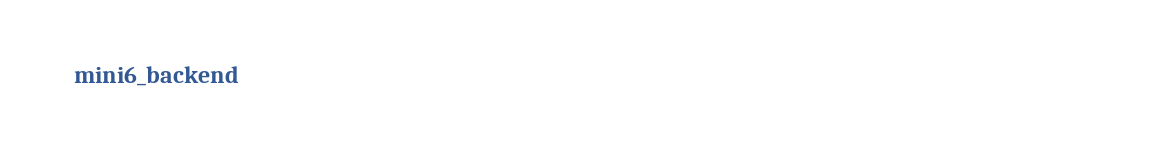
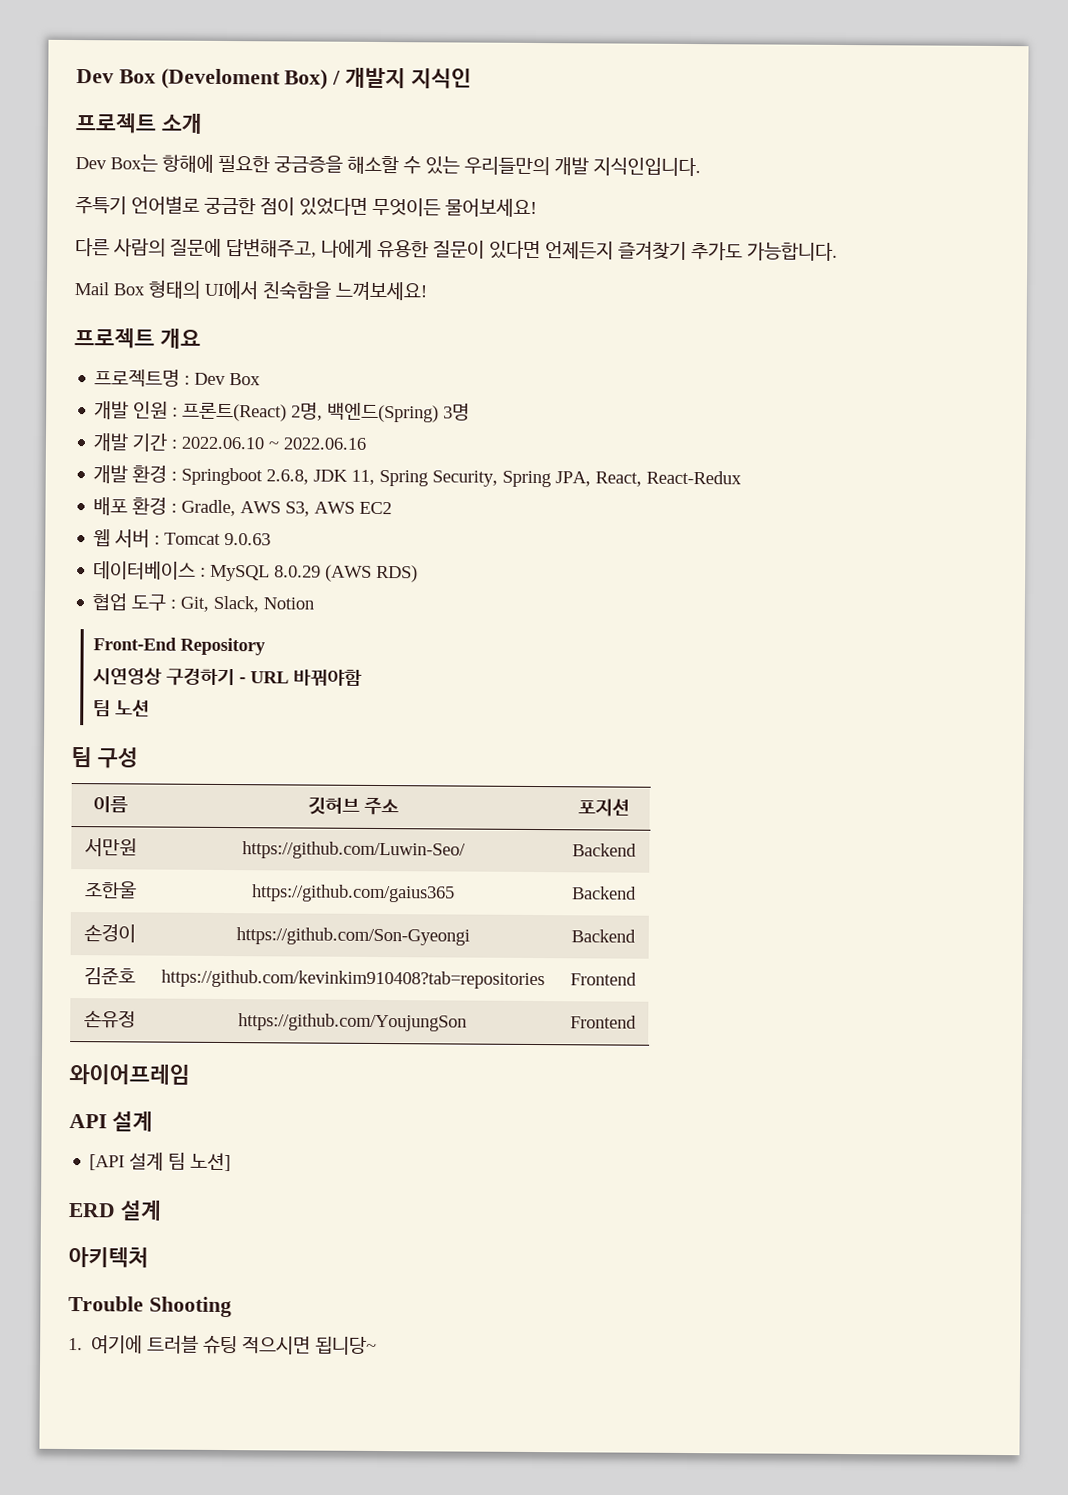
[74,66,239,86] mini6_backend -> [76,67,472,90] [75,113,203,134] [75,154,701,177] [75,196,537,218] [75,238,838,261] [74,280,428,301] [74,328,201,349] [94,369,262,387] [94,401,471,423] [93,433,367,452] [93,465,743,488] [93,497,393,517] [93,529,272,548] [93,560,419,583] [92,593,315,613] [92,637,266,656] [91,667,362,687] [92,699,150,717] [71,747,138,769] [93,796,128,813] [308,796,399,816] [578,798,630,817] [83,838,137,857] [242,841,466,860] [572,843,637,857] [84,881,137,899] [252,884,455,903] [572,886,637,900] [83,924,136,943] [235,927,470,946] [571,929,636,943] [83,967,136,985] [160,969,545,990] [570,972,637,986] [83,1010,136,1029] [238,1013,467,1032] [570,1015,637,1029] [69,1064,190,1085] [69,1111,153,1132] [89,1152,232,1172] [68,1200,162,1221] [68,1247,149,1268] [68,1296,232,1318] [68,1335,378,1355] Dev Box (Develoment Box) / 개발지 지식인 // 프로젝트 소개 // Dev Box는 항해에 필요한 궁금증을 해소할 수 있는 우리들만의 개발 지식인입니다. // 주특기 언어별로 궁금한 점이 있었다면 무엇이든 물어보세요! // 다른 사람의 질문에 답변해주고, 나에게 유용한 질문이 있다면 언제든지 즐겨찾기 추가도 가능합니다. // Mail Box 형태의 UI에서 친숙함을 느껴보세요! // 프로젝트 개요 // 프로젝트명 : Dev Box // 개발 인원 : 프론트(React) 2명, 백엔드(Spring) 3명 // 개발 기간 : 2022.06.10 ~ 2022.06.16 // 개발 환경 : Springboot 2.6.8, JDK 11, Spring Security, Spring JPA, React, React-Redux // 배포 환경 : Gradle, AWS S3, AWS EC2 // 웹 서버 : Tomcat 9.0.63 // 데이터베이스 : MySQL 8.0.29 (AWS RDS) // 협업 도구 : Git, Slack, Notion // Front-End Repository // 시연영상 구경하기 - URL 바꿔야함 // 팀 노션 // 팀 구성 // 이름 | 깃허브 주소 | 포지션 // 서만원 | https://github.com/Luwin-Seo/ | Backend // 조한울 | https://github.com/gaius365 | Backend // 손경이 | https://github.com/Son-Gyeongi | Backend // 김준호 | https://github.com/kevinkim910408?tab=repositories | Frontend // 손유정 | https://github.com/YoujungSon | Frontend // 와이어프레임 // API 설계 // [API 설계 팀 노션] // ERD 설계 // 아키텍처 // Trouble Shooting // 1. 여기에 트러블 슈팅 적으시면 됩니당~

